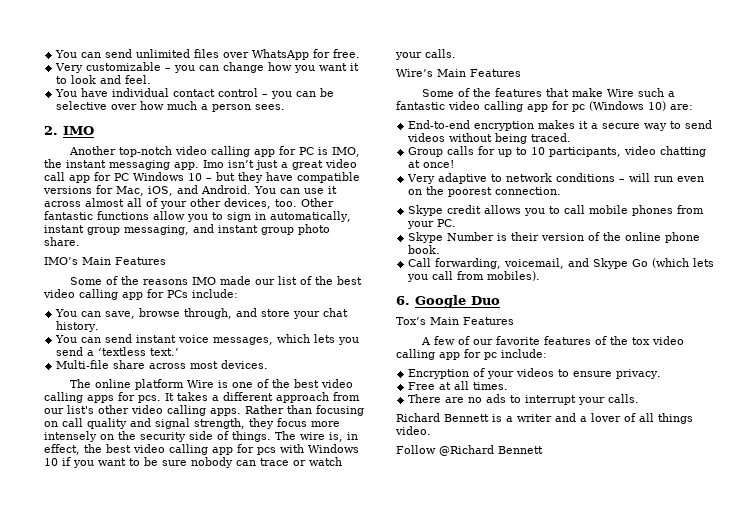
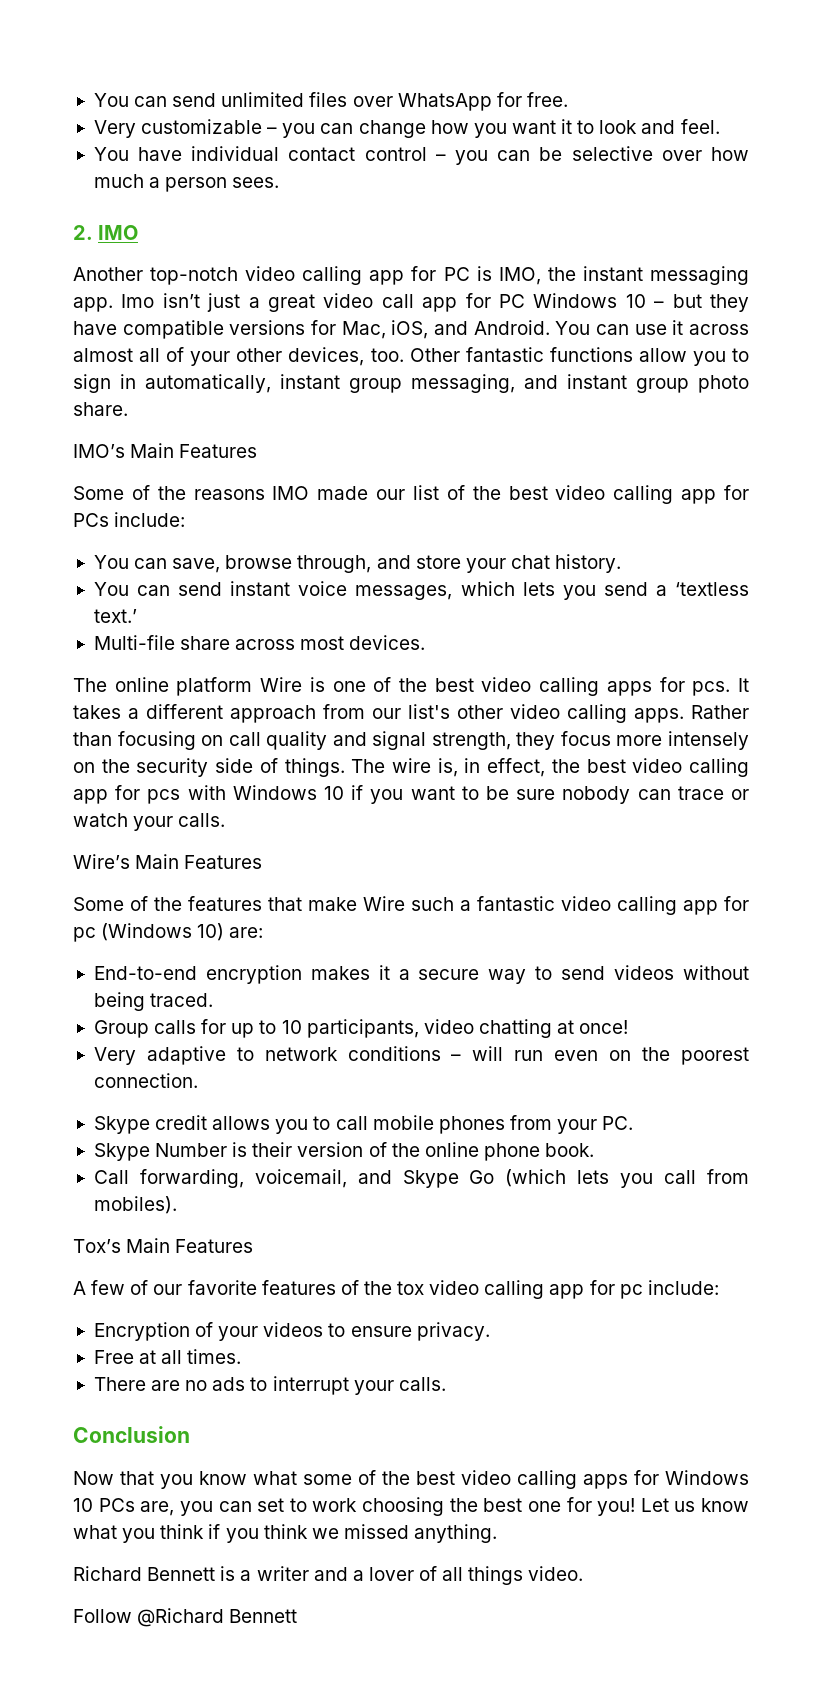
[396,295,500,308] // 6. Google Duo -> (177, 1205) none
(640, 398) none -> [73,1426,190,1443] [73,1470,749,1489] [73,1497,749,1516] [73,1524,498,1543] // Conclusion // Now that you know what some of the best video calling apps for Windows 10 PCs are, you can set to work choosing the best one for you! Let us know what you think if you think we missed anything.

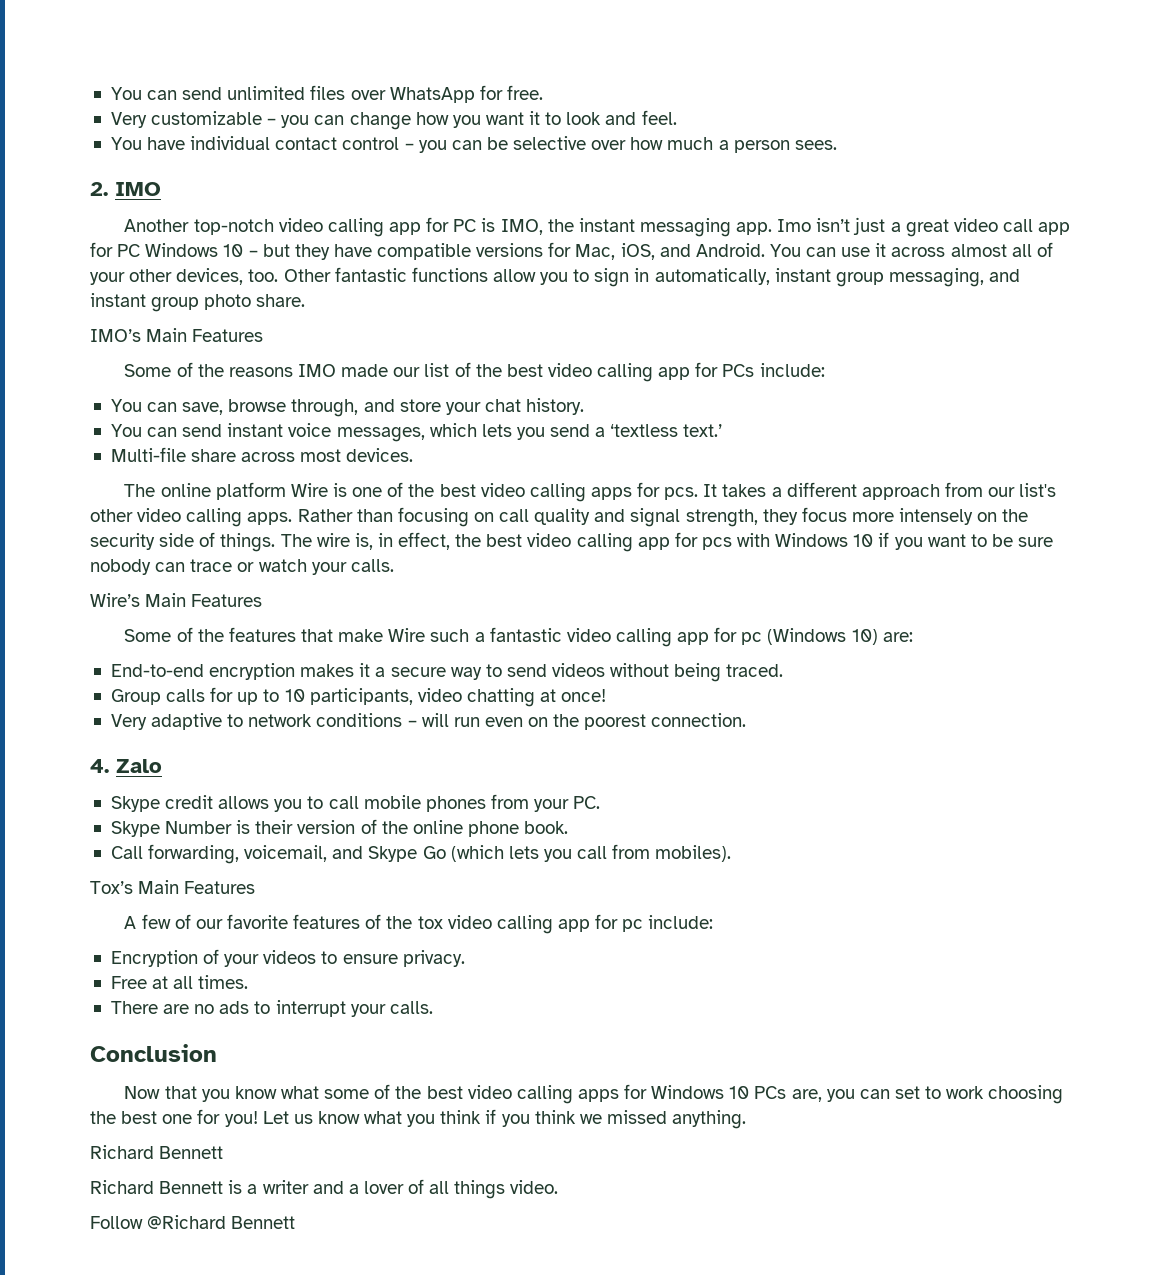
(198, 1080) none -> [90,759,162,773] // 4. Zalo
(216, 1574) none -> [90,1180,224,1194] // Richard Bennett

